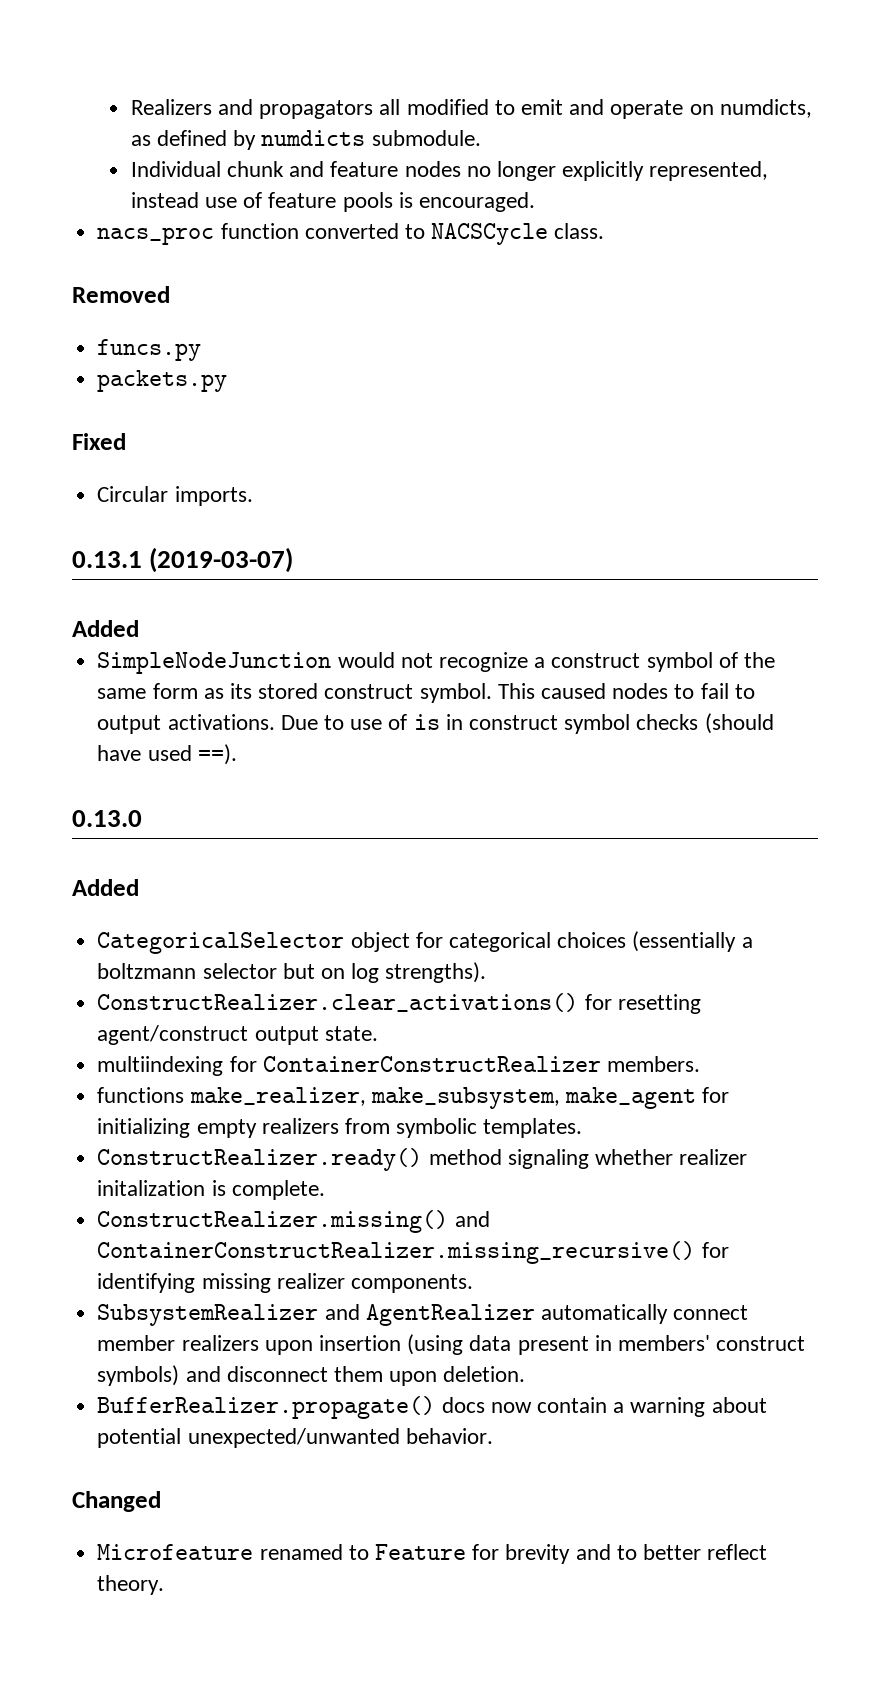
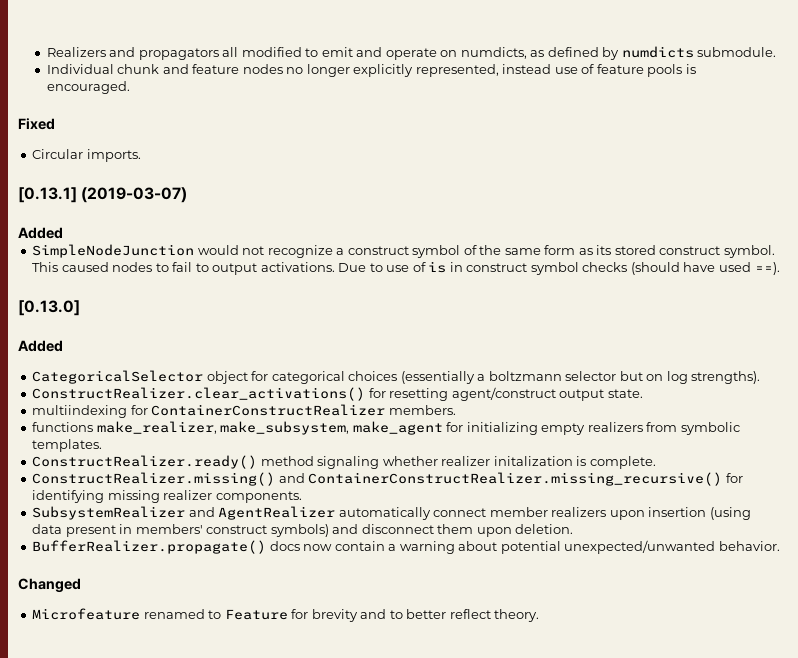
[97,223,605,245] [72,286,170,303] [97,339,202,361] [97,370,228,392] // nacs_proc function converted to NACSCycle class. // Removed // funcs.py // packets.py -> (130, 87) none
[72,551,142,568] 0.13.1 -> [18,187,77,203] [0.13.1]
[72,810,142,827] 0.13.0 -> [18,300,80,316] [0.13.0]

